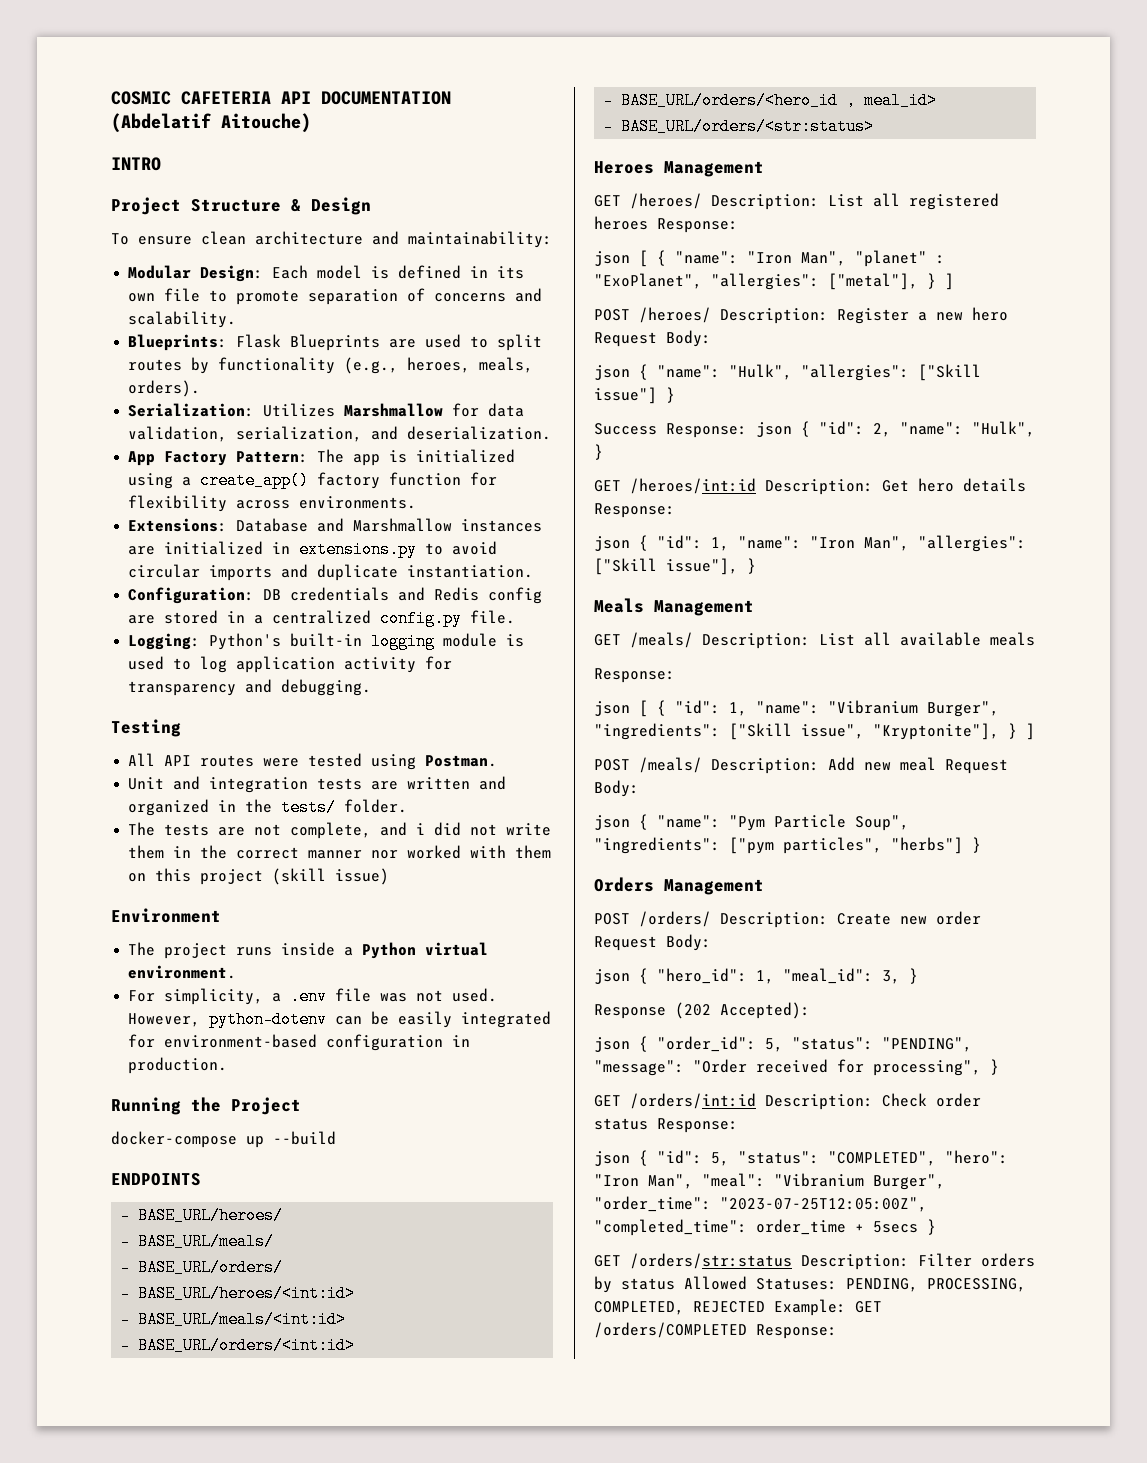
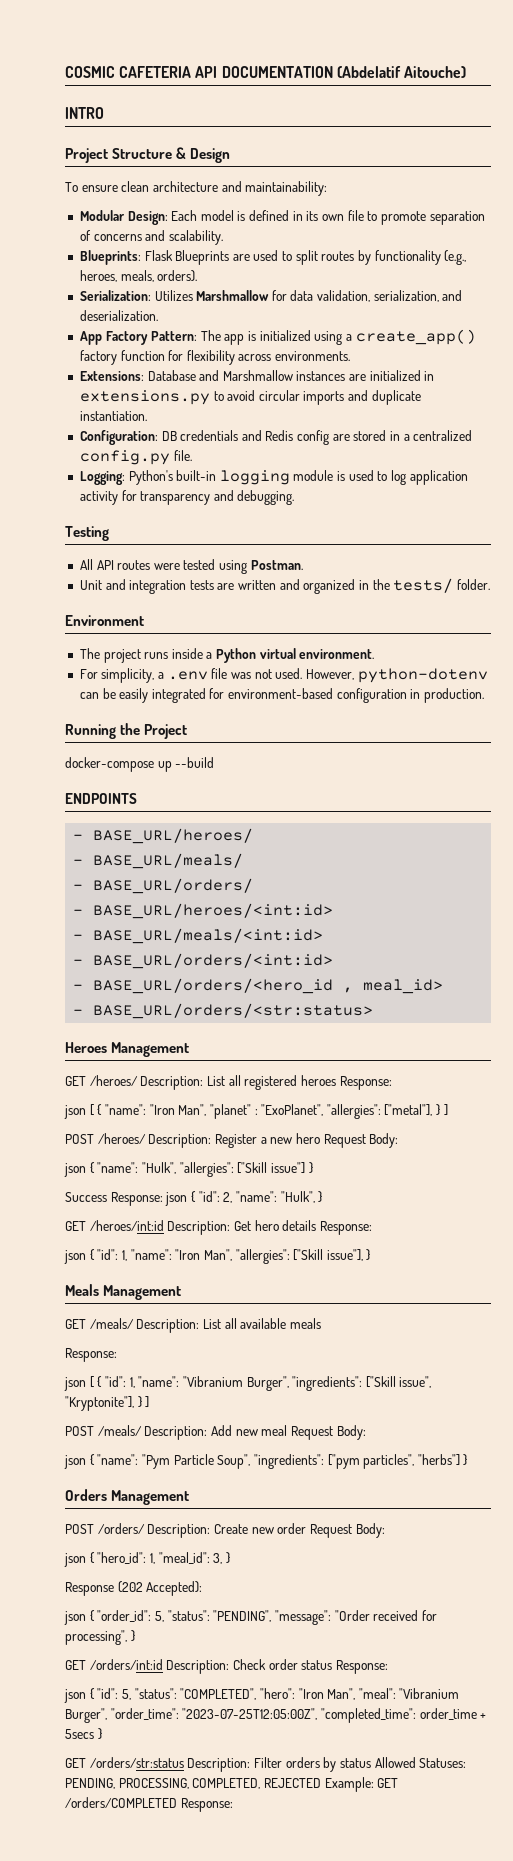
[128,822,552,839] [128,845,552,859] [128,868,390,885] // The tests are not complete, and i did not write them in the correct manner nor worked with them on this project (skill issue) -> (490, 584) none

